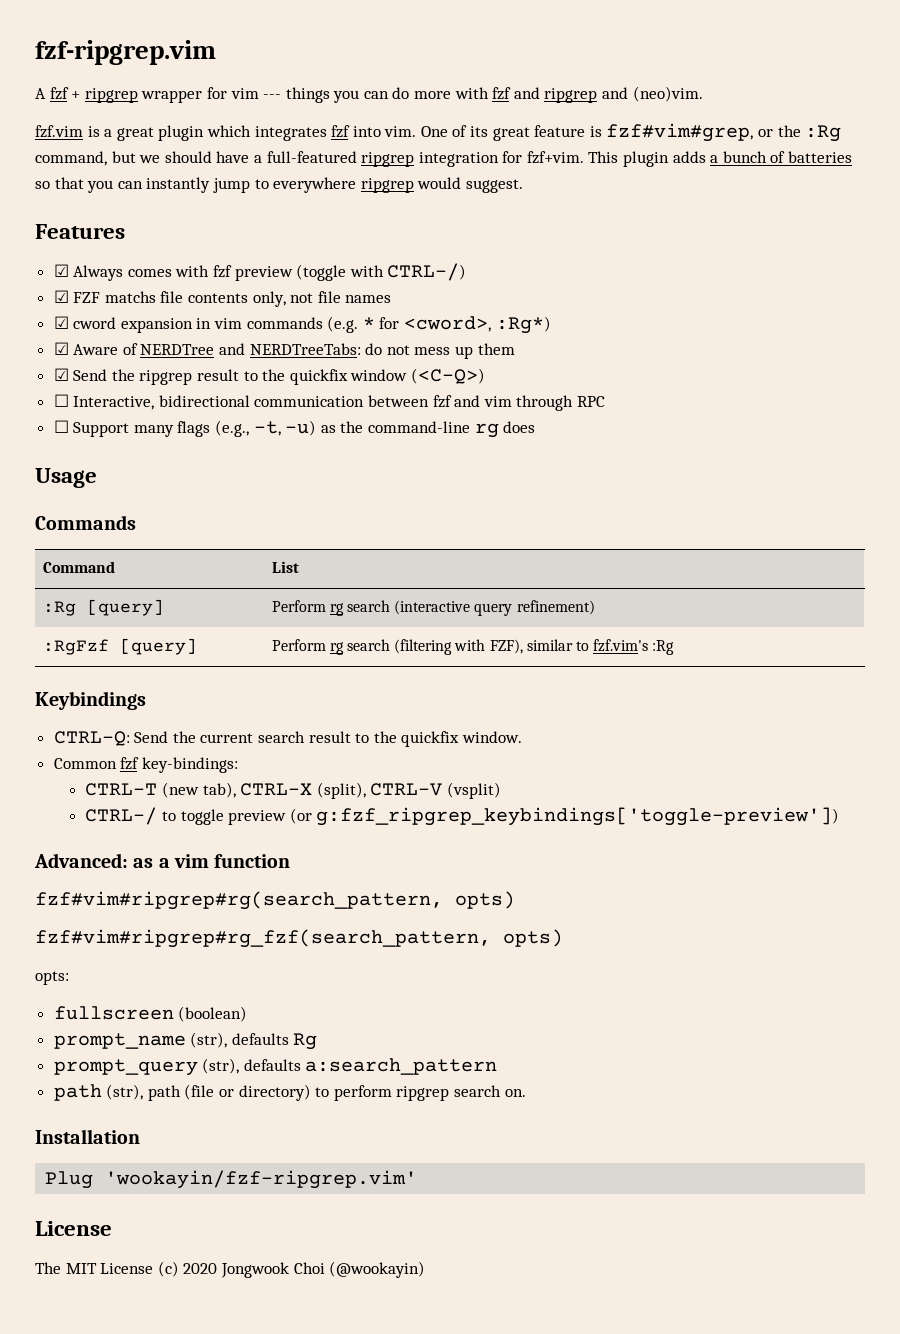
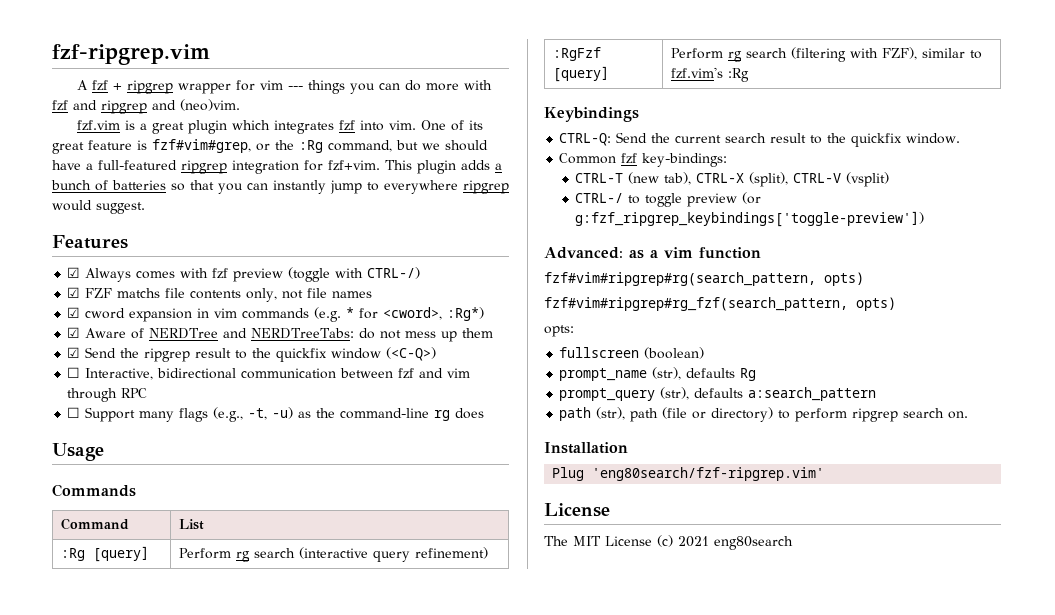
[105,1170,418,1189] 'wookayin/fzf-ripgrep.vim' -> [592,467,825,481] 'eng80search/fzf-ripgrep.vim'
[183,1261,426,1278] 2020 Jongwook Choi (@wookayin) -> [678,536,793,550] 2021 eng80search

